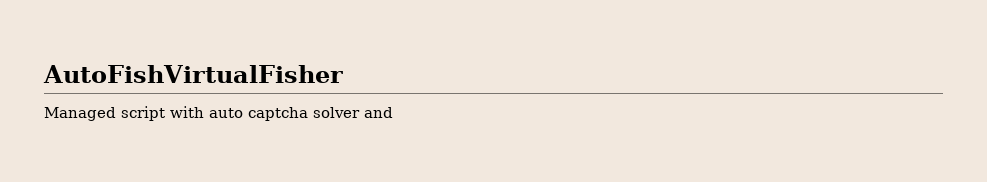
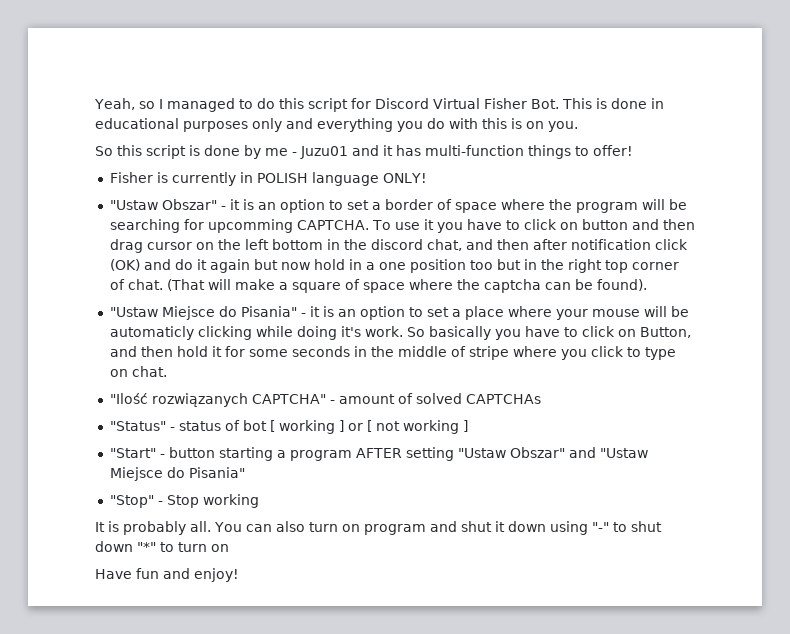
[43,65,343,83] [44,106,393,121] AutoFishVirtualFisher // Managed script with auto captcha solver and -> [94,98,664,112] [95,118,578,132] [95,145,633,159] [109,172,427,186] [109,199,687,213] [109,219,695,233] [109,239,688,253] [109,259,679,273] [109,279,647,293] [109,306,689,320] [109,326,691,340] [109,346,676,360] [109,366,167,377] [109,393,541,407] [109,420,468,434] [109,447,648,461] [109,467,245,481] [109,494,259,508] [95,521,662,535] [95,541,229,552] [95,568,239,582] Yeah, so I managed to do this script for Discord Virtual Fisher Bot. This is done in educational purposes only and everything you do with this is on you. // So this script is done by me - Juzu01 and it has multi-function things to offer! // Fisher is currently in POLISH language ONLY! // "Ustaw Obszar" - it is an option to set a border of space where the program will be searching for upcomming CAPTCHA. To use it you have to click on button and then drag cursor on the left bottom in the discord chat, and then after notification click (OK) and do it again but now hold in a one position too but in the right top corner of chat. (That will make a square of space where the captcha can be found). // "Ustaw Miejsce do Pisania" - it is an option to set a place where your mouse will be automaticly clicking while doing it's work. So basically you have to click on Button, and then hold it for some seconds in the middle of stripe where you click to type on chat. // "Ilość rozwiązanych CAPTCHA" - amount of solved CAPTCHAs // "Status" - status of bot [ working ] or [ not working ] // "Start" - button starting a program AFTER setting "Ustaw Obszar" and "Ustaw Miejsce do Pisania" // "Stop" - Stop working // It is probably all. You can also turn on program and shut it down using "-" to shut down "*" to turn on // Have fun and enjoy!

